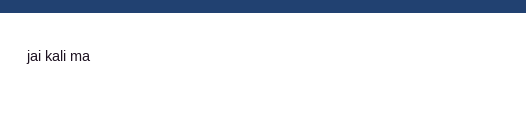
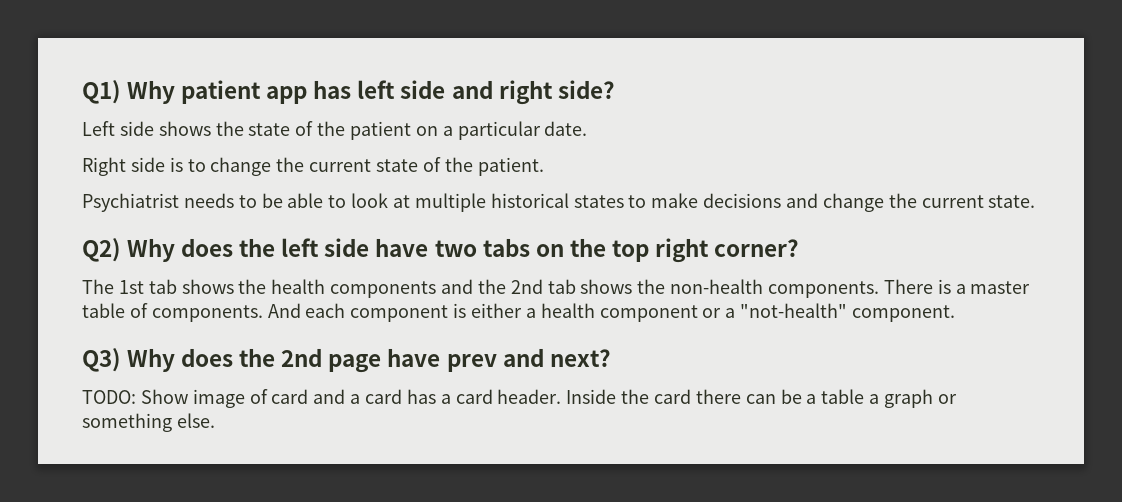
[26,50,91,64] jai kali ma -> [82,80,615,105] [82,121,588,140] [82,157,544,176] [82,193,1036,212] [82,238,799,263] [82,279,1031,298] [82,303,956,322] [82,348,611,373] [82,389,957,408] [82,413,215,432] Q1) Why patient app has left side and right side? // Left side shows the state of the patient on a particular date. // Right side is to change the current state of the patient. // Psychiatrist needs to be able to look at multiple historical states to make decisions and change the current state. // Q2) Why does the left side have two tabs on the top right corner? // The 1st tab shows the health components and the 2nd tab shows the non-health components. There is a master table of components. And each component is either a health component or a "not-health" component. // Q3) Why does the 2nd page have prev and next? // TODO: Show image of card and a card has a card header. Inside the card there can be a table a graph or something else.

